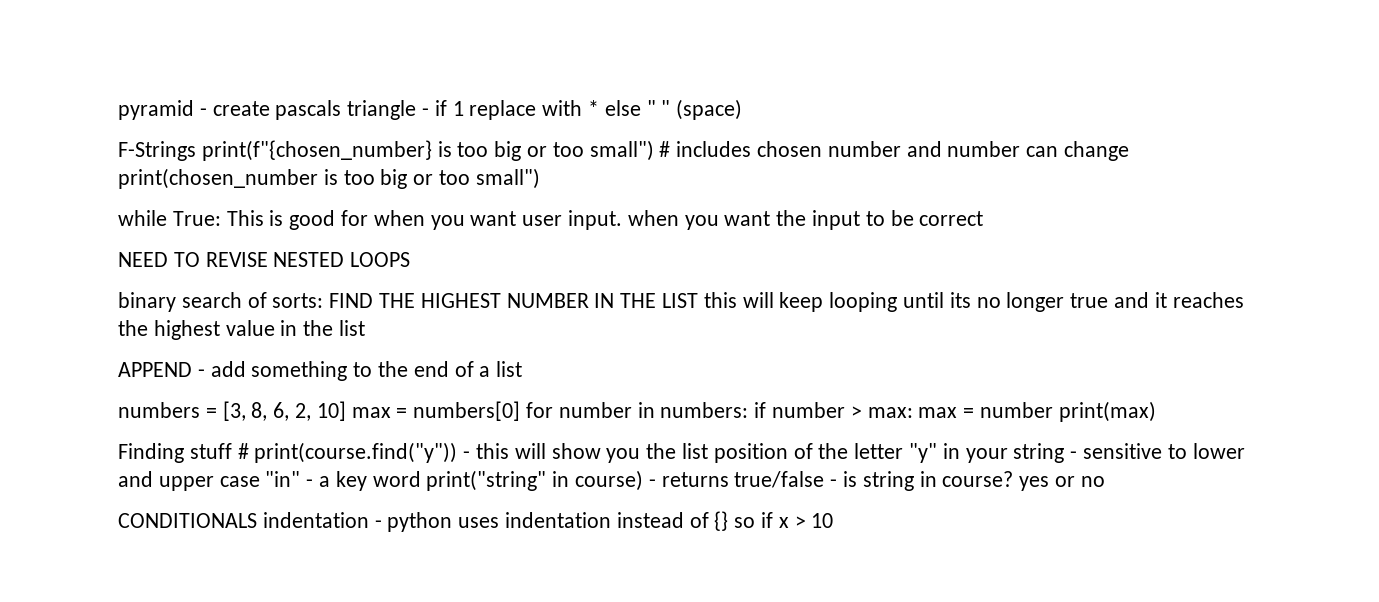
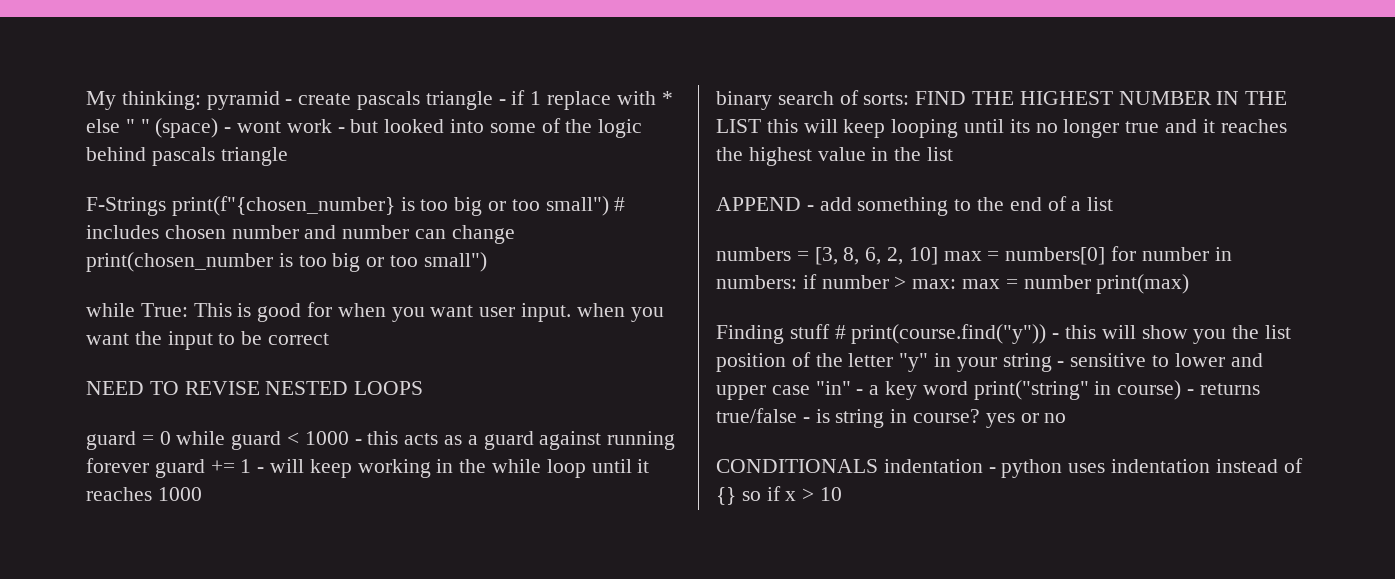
(118, 110) none -> [86,91,201,110] My thinking:
(743, 109) none -> [224,118,643,138] [86,147,288,166] - wont work - but looked into some of the logic behind pascals triangle
(411, 259) none -> [86,431,676,450] [86,458,650,478] [86,487,202,501] // guard = 0 while guard < 1000 - this acts as a guard against running forever guard += 1 - will keep working in the while loop until it reaches 1000

